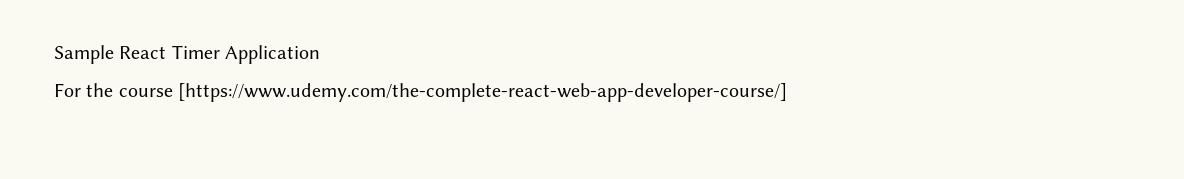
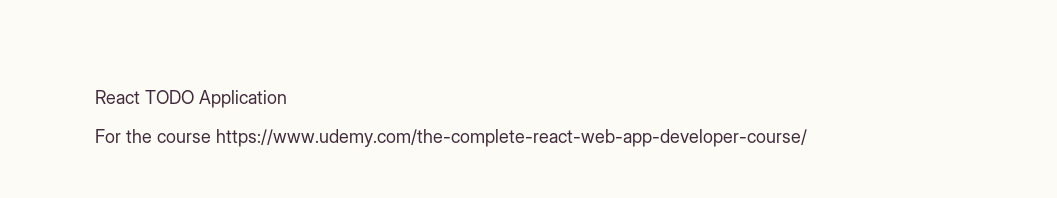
[54,45,220,64] Sample React Timer -> [95,90,194,104] React TODO
[178,83,788,102] [https://www.udemy.com/the-complete-react-web-app-developer-course/] -> [216,129,807,147] https://www.udemy.com/the-complete-react-web-app-developer-course/

